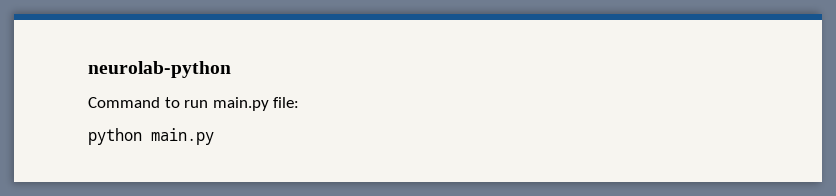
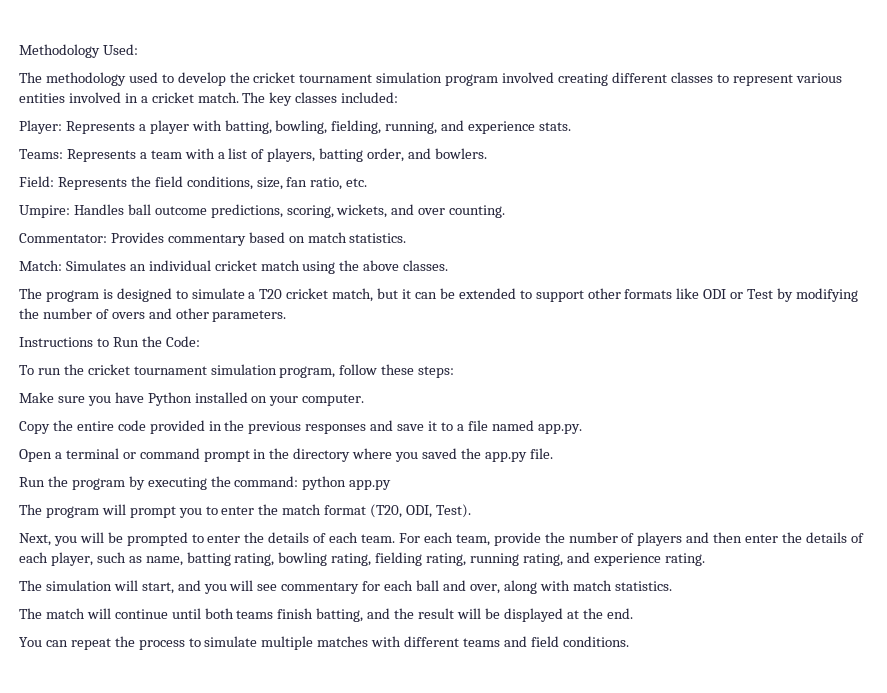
[88,61,231,78] [88,97,300,111] [88,128,214,145] neurolab-python // Command to run main.py file: // python main.py -> [19,44,138,58] [19,72,842,86] [19,92,399,106] [19,120,572,134] [19,148,487,162] [19,176,368,190] [19,204,506,218] [19,232,407,246] [19,260,449,274] [19,288,858,302] [19,308,287,322] [19,336,200,347] [19,364,455,378] [19,392,365,406] [19,420,582,434] [19,448,553,462] [19,476,392,490] [19,504,471,518] [19,532,864,546] [19,552,705,566] [19,580,672,594] [19,608,633,622] [19,636,629,650] Methodology Used: // The methodology used to develop the cricket tournament simulation program involved creating different classes to represent various entities involved in a cricket match. The key classes included: // Player: Represents a player with batting, bowling, fielding, running, and experience stats. // Teams: Represents a team with a list of players, batting order, and bowlers. // Field: Represents the field conditions, size, fan ratio, etc. // Umpire: Handles ball outcome predictions, scoring, wickets, and over counting. // Commentator: Provides commentary based on match statistics. // Match: Simulates an individual cricket match using the above classes. // The program is designed to simulate a T20 cricket match, but it can be extended to support other formats like ODI or Test by modifying the number of overs and other parameters. // Instructions to Run the Code: // To run the cricket tournament simulation program, follow these steps: // Make sure you have Python installed on your computer. // Copy the entire code provided in the previous responses and save it to a file named app.py. // Open a terminal or command prompt in the directory where you saved the app.py file. // Run the program by executing the command: python app.py // The program will prompt you to enter the match format (T20, ODI, Test). // Next, you will be prompted to enter the details of each team. For each team, provide the number of players and then enter the details of each player, such as name, batting rating, bowling rating, fielding rating, running rating, and experience rating. // The simulation will start, and you will see commentary for each ball and over, along with match statistics. // The match will continue until both teams finish batting, and the result will be displayed at the end. // You can repeat the process to simulate multiple matches with different teams and field conditions.

